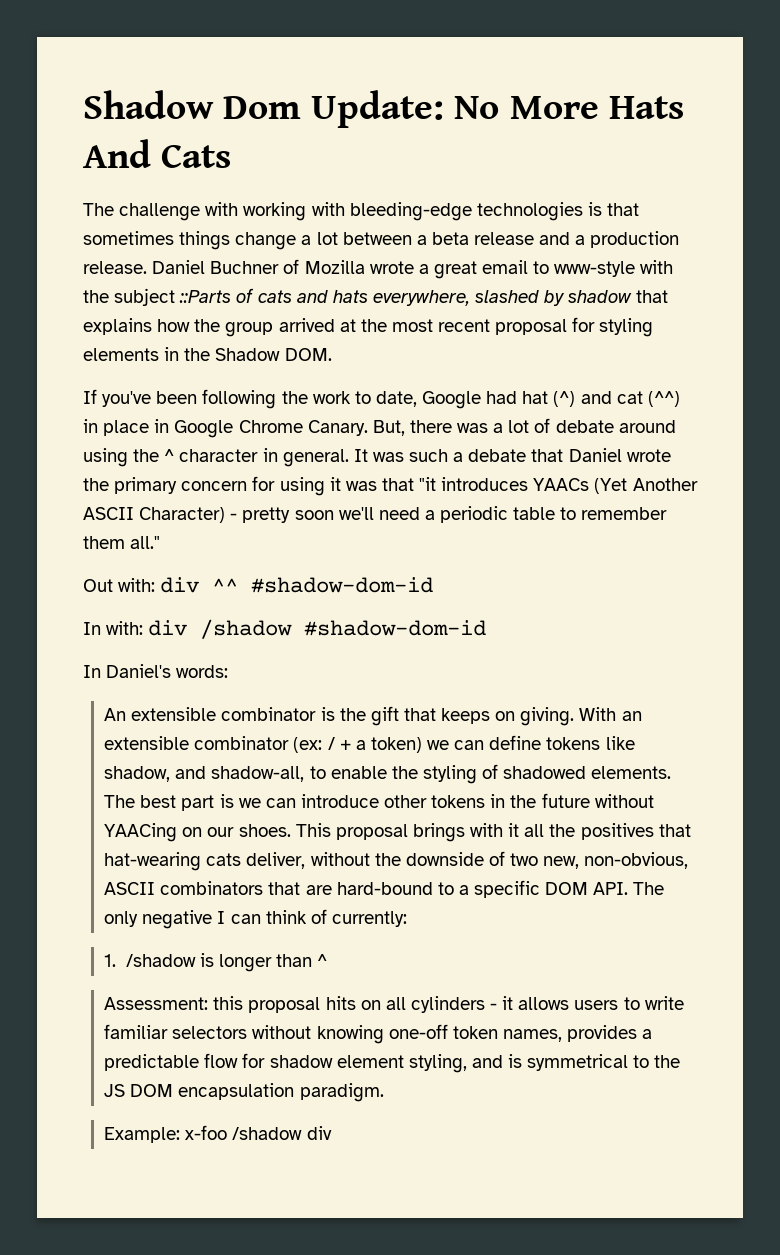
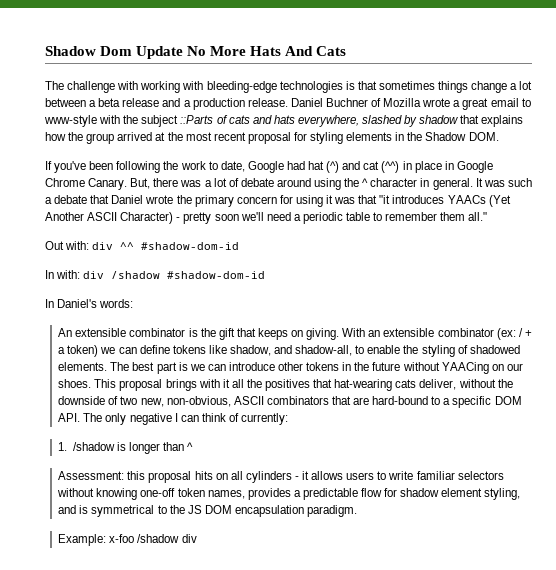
[311,90,445,128] Update: -> [136,46,184,59] Update

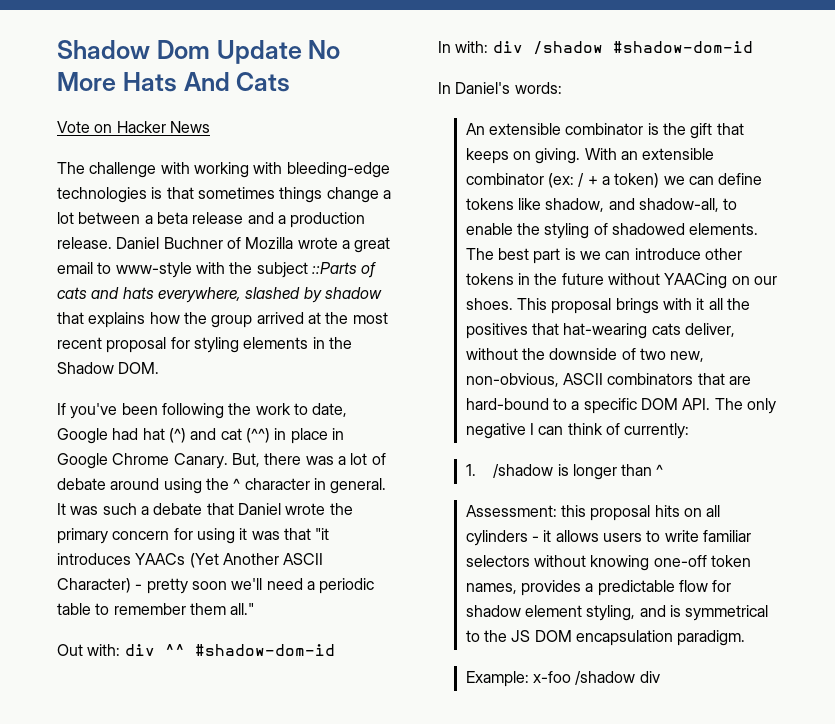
(347, 51) none -> [57,121,210,133] // Vote on Hacker News

